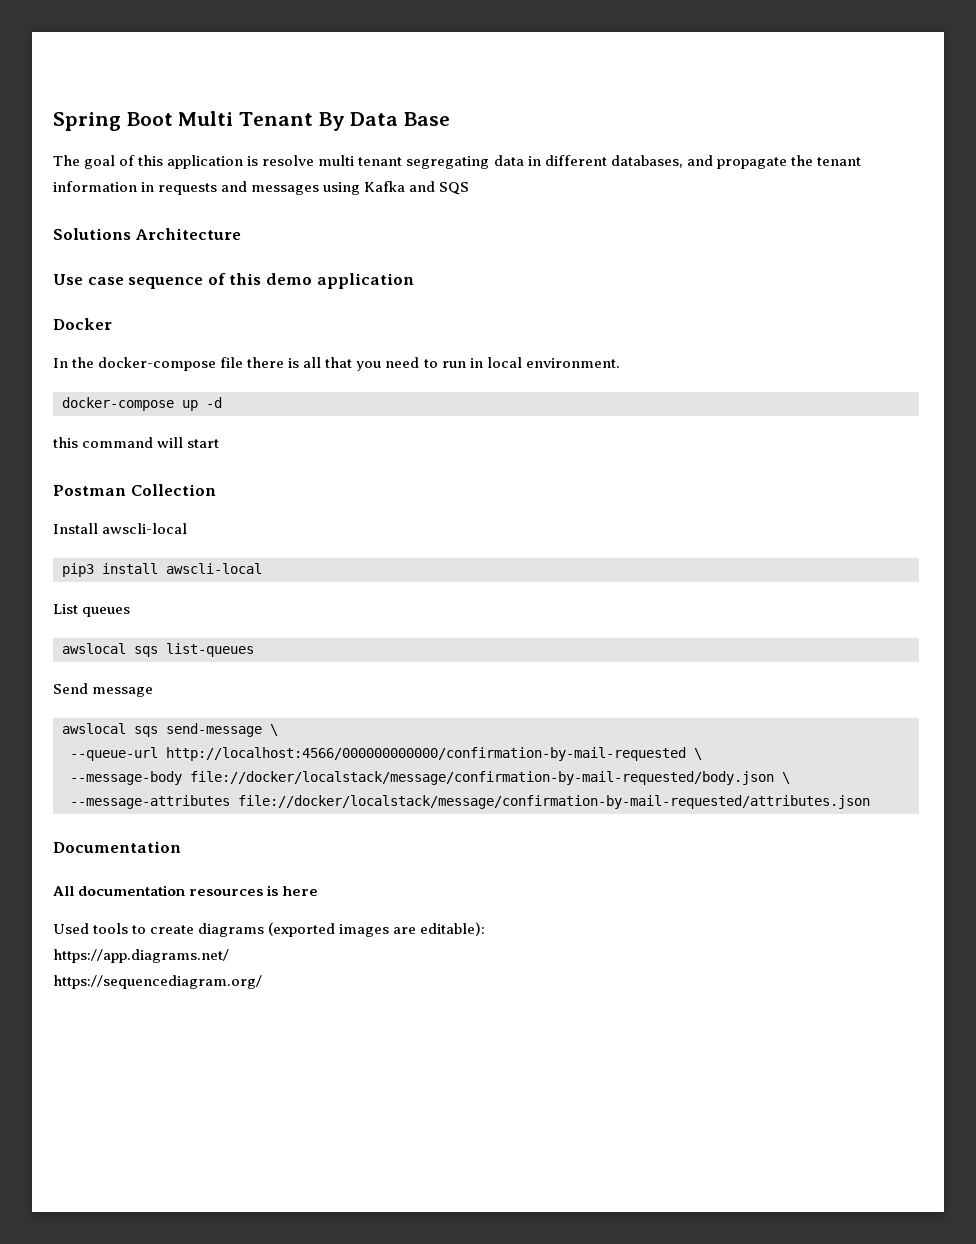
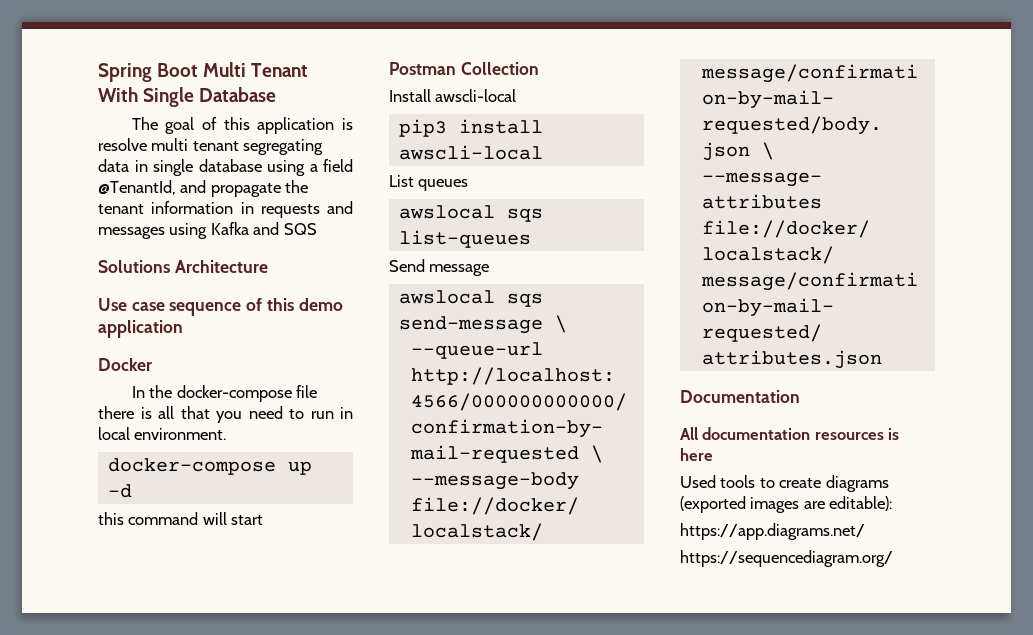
[318,112,451,131] By Data Base -> [98,87,277,107] With Single Database
[544,155,683,168] different databases, -> [153,159,353,176] [98,180,176,195] single database using a field @TenantId,

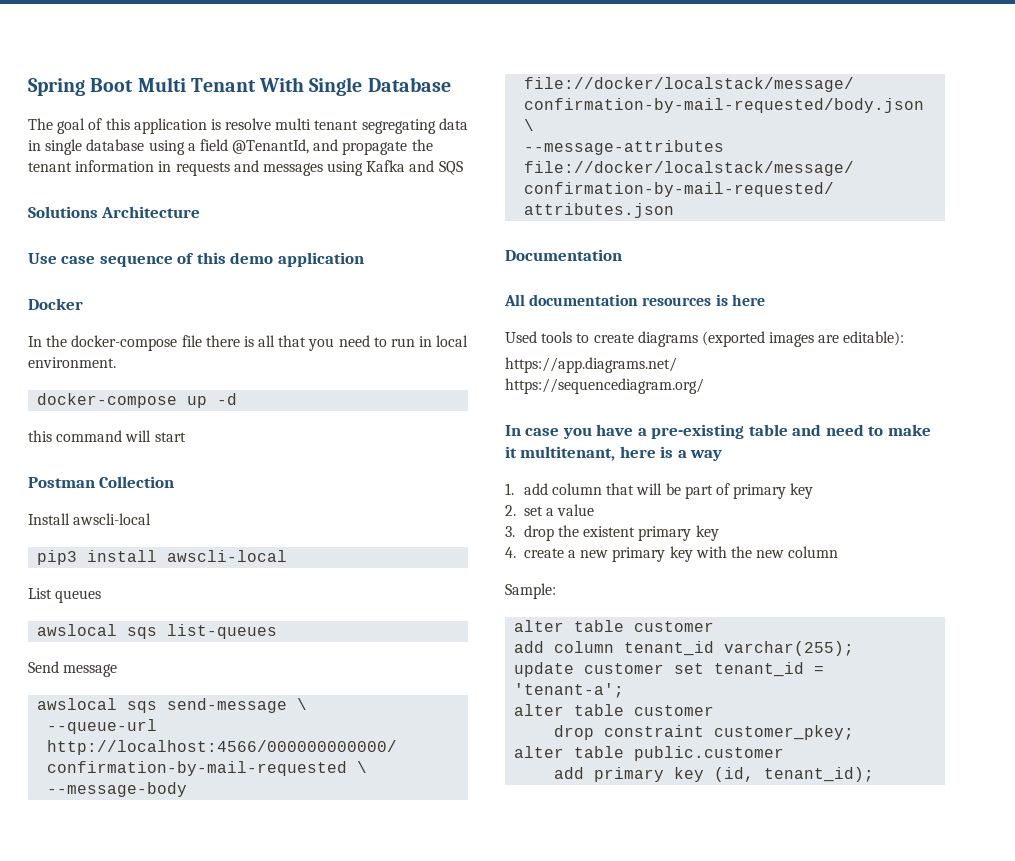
(893, 558) none -> [505,424,931,439] [505,446,723,461] [505,483,814,499] [505,504,595,516] [505,525,719,541] [505,546,839,562] [505,583,556,599] [514,620,715,632] [514,641,855,656] [514,662,825,677] [514,683,625,698] [514,704,715,716] [554,725,855,740] [514,746,785,761] [554,767,875,782] // In case you have a pre-existing table and need to make it multitenant, here is a way // 1. add column that will be part of primary key // 2. set a value // 3. drop the existent primary key // 4. create a new primary key with the new column // Sample: // alter table customer // add column tenant_id varchar(255); // update customer set tenant_id = 'tenant-a'; // alter table customer // drop constraint customer_pkey; // alter table public.customer // add primary key (id, tenant_id);

